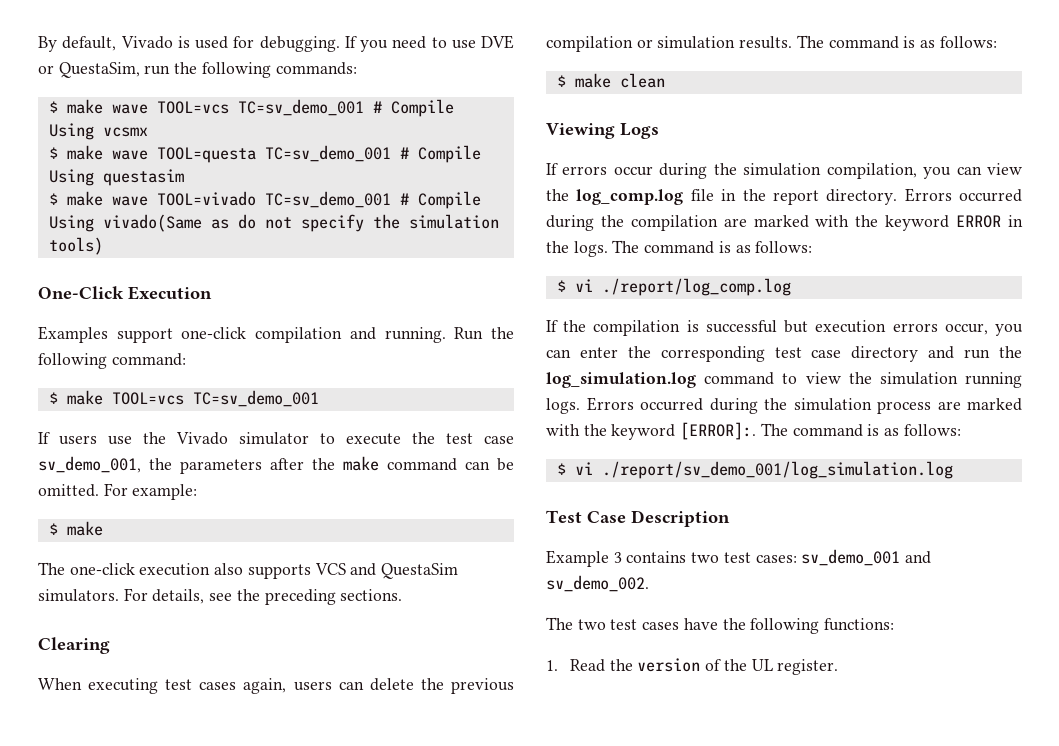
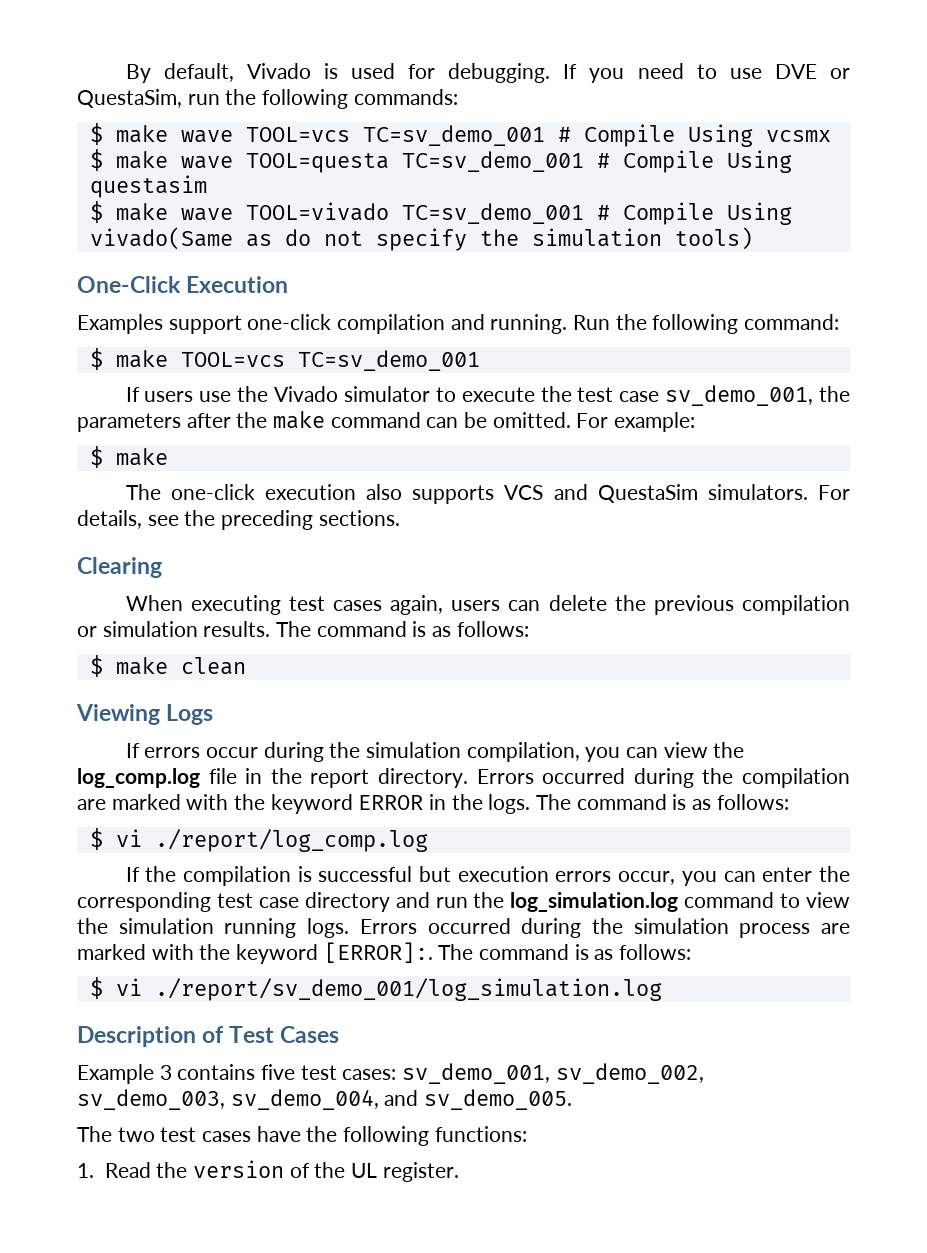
[546,510,730,527] Test Case Description -> [77,1026,340,1047] Description of Test Cases
[691,552,720,563] two -> [261,1064,296,1080] five
[801,549,932,566] [546,575,649,592] sv_demo_001 and sv_demo_002. -> [402,1063,704,1084] [77,1089,573,1110] sv_demo_001, sv_demo_002, sv_demo_003, sv_demo_004, and sv_demo_005.

